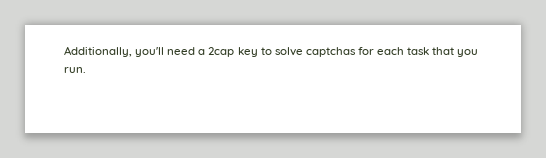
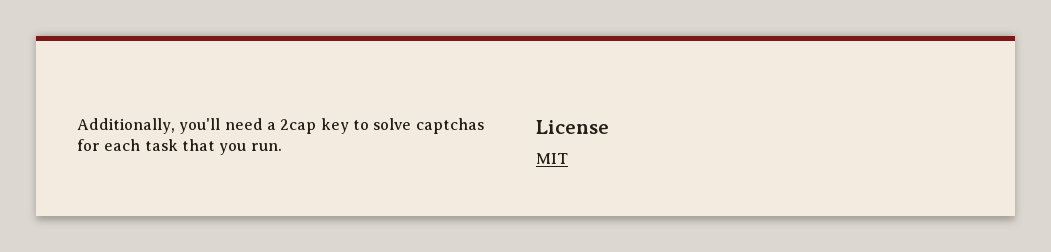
(86, 70) none -> [536,120,609,134] [536,153,568,164] // License // MIT

